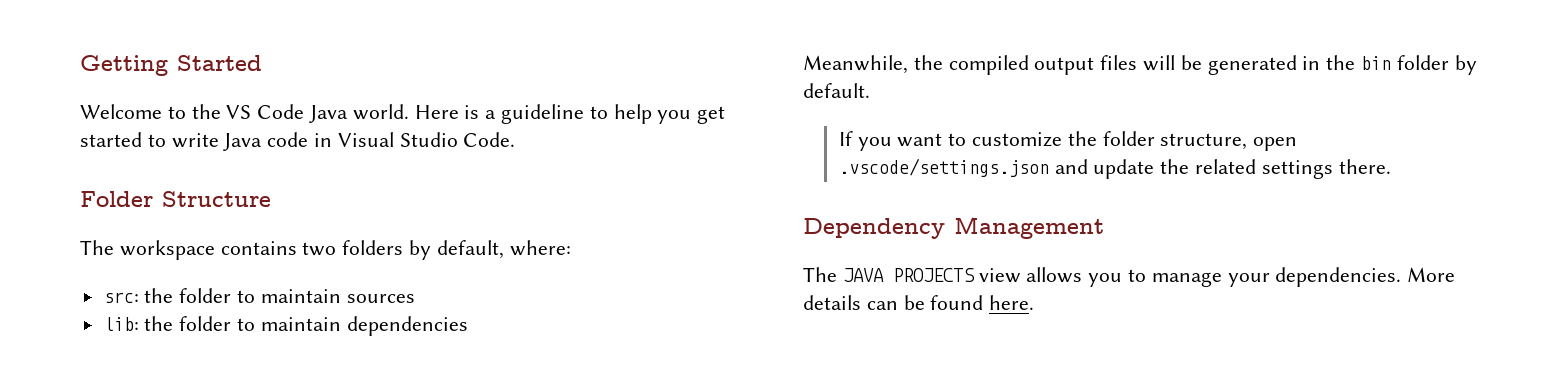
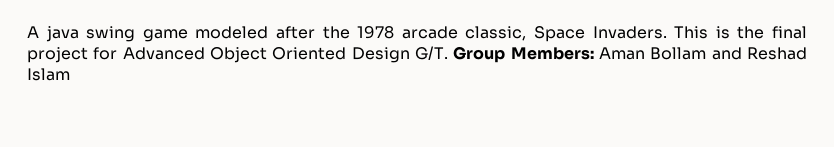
[80,55,262,76] [80,104,726,124] [80,132,516,151] [80,191,271,207] [80,240,571,260] [103,288,415,303] [103,316,468,336] [803,55,1477,75] [803,83,870,98] [838,131,1298,151] [838,158,1391,179] [803,217,1104,239] [803,267,1456,287] [803,295,1035,310] Getting Started // Welcome to the VS Code Java world. Here is a guideline to help you get started to write Java code in Visual Studio Code. // Folder Structure // The workspace contains two folders by default, where: // src: the folder to maintain sources // lib: the folder to maintain dependencies // Meanwhile, the compiled output files will be generated in the bin folder by default. // If you want to customize the folder structure, open .vscode/settings.json and update the related settings there. // Dependency Management // The JAVA PROJECTS view allows you to manage your dependencies. More details can be found here. -> [27,26,808,42] [27,46,808,63] [27,68,70,81] A java swing game modeled after the 1978 arcade classic, Space Invaders. This is the final project for Advanced Object Oriented Design G/T. Group Members: Aman Bollam and Reshad Islam

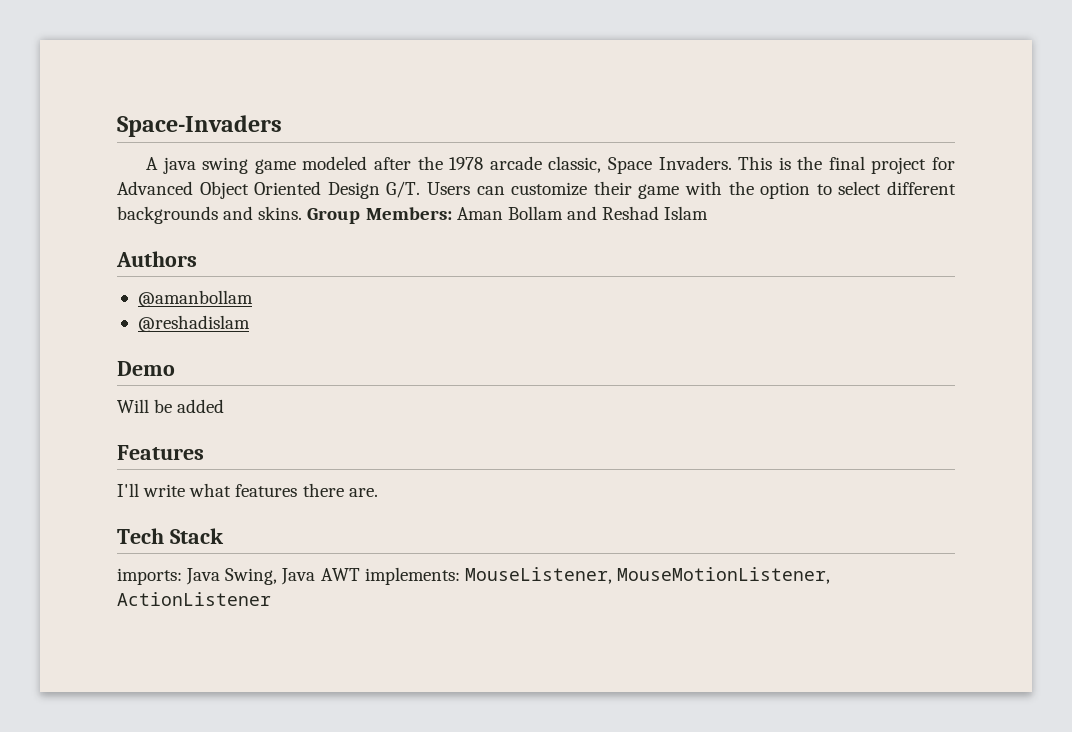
(27, 32) none -> [117,115,282,137] Space-Invaders //
(448, 53) none -> [427,181,957,199] [117,206,303,224] Users can customize their game with the option to select different backgrounds and skins.
(70, 74) none -> [116,251,197,267] [137,290,253,307] [137,315,250,332] [117,361,175,376] [117,399,225,413] [117,445,204,460] [117,483,378,497] [117,528,224,544] [117,567,830,585] [117,592,271,606] // Authors // @amanbollam // @reshadislam // Demo // Will be added // Features // I'll write what features there are. // Tech Stack // imports: Java Swing, Java AWT implements: MouseListener, MouseMotionListener, ActionListener

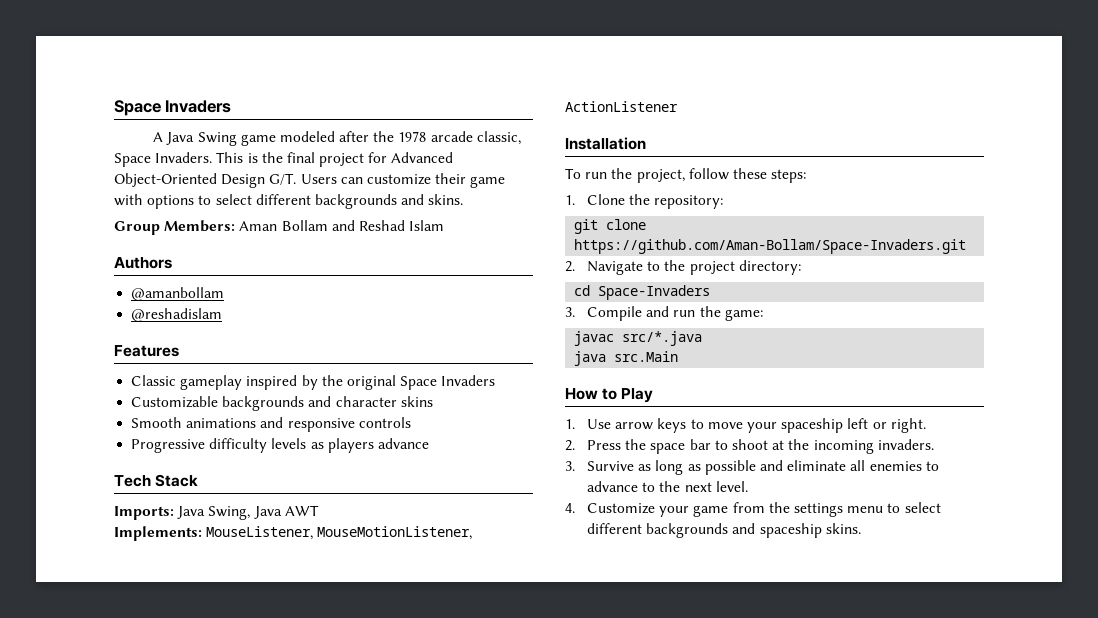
[117,115,282,137] Space-Invaders -> [114,100,232,116] Space Invaders
[162,157,249,174] java swing -> [166,132,237,146] Java Swing
[199,181,322,199] Object Oriented -> [114,173,217,187] Object-Oriented
[728,181,811,199] the option -> [147,195,195,209] options
(303, 213) none -> (464, 199) //
[117,361,175,376] [117,399,225,413] [117,445,204,460] [117,483,378,497] Demo // Will be added // Features // I'll write what features there are. -> [114,345,179,357] [131,375,496,390] [131,396,433,411] [131,417,411,432] [131,438,429,453] Features // Classic gameplay inspired by the original Space Invaders // Customizable backgrounds and character skins // Smooth animations and responsive controls // Progressive difficulty levels as players advance
[117,568,182,585] imports: -> [114,506,174,520] Imports:
[364,567,460,585] implements: -> [114,526,202,541] // Implements:
(271, 599) none -> [565,137,646,150] [565,168,807,183] [565,194,724,209] [574,219,647,234] [574,239,967,254] [565,260,801,275] [574,285,711,300] [565,306,763,321] [574,331,703,346] [574,351,679,366] [565,388,654,403] [565,418,926,433] [565,439,934,454] [565,460,939,475] [587,481,748,492] [565,502,941,517] [587,523,861,538] // Installation // To run the project, follow these steps: // 1. Clone the repository: // git clone https://github.com/Aman-Bollam/Space-Invaders.git // 2. Navigate to the project directory: // cd Space-Invaders // 3. Compile and run the game: // javac src/*.java // java src.Main // How to Play // 1. Use arrow keys to move your spaceship left or right. // 2. Press the space bar to shoot at the incoming invaders. // 3. Survive as long as possible and eliminate all enemies to advance to the next level. // 4. Customize your game from the settings menu to select different backgrounds and spaceship skins.

